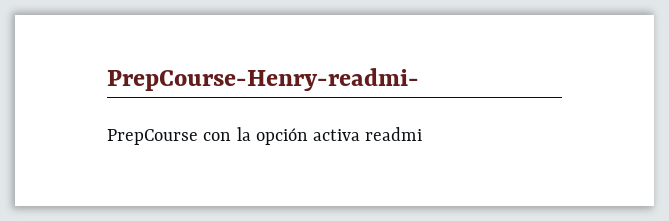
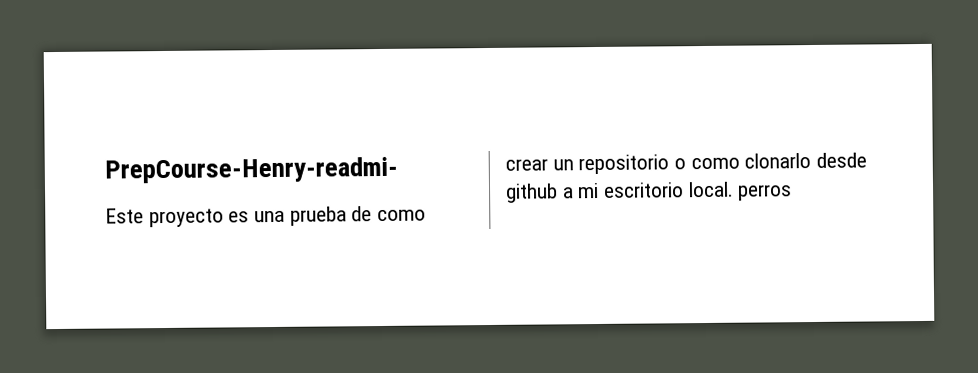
[107,127,423,145] PrepCourse con la opción activa readmi -> [105,206,427,228] [505,152,868,175] [505,181,793,203] Este proyecto es una prueba de como crear un repositorio o como clonarlo desde github a mi escritorio local. perros

